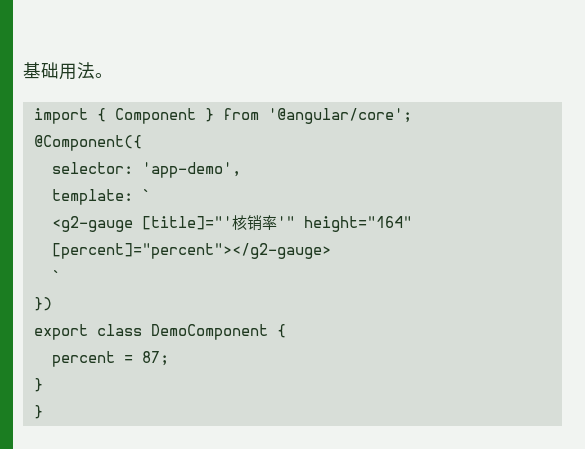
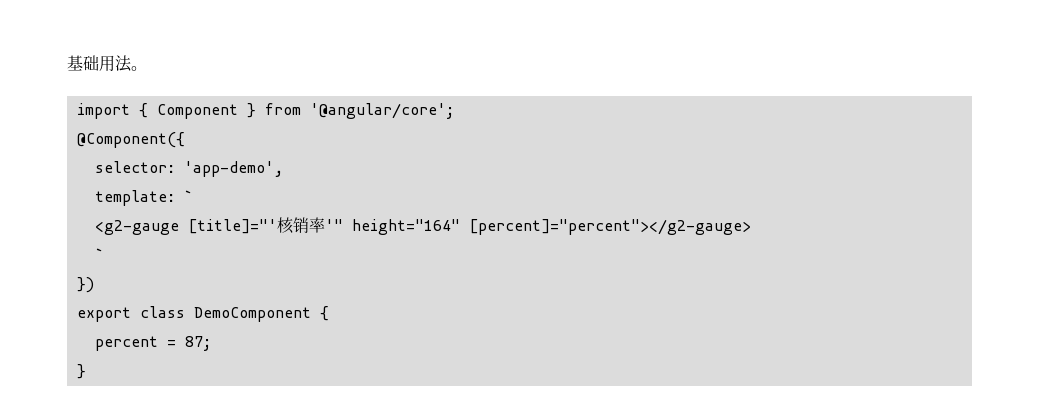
[33,405,43,419] // } -> (86, 371) none

